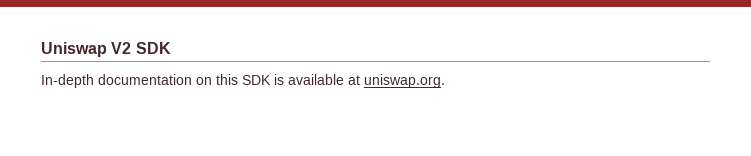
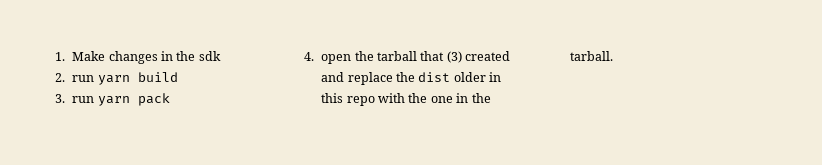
[41,42,171,57] [41,74,445,88] Uniswap V2 SDK // In-depth documentation on this SDK is available at uniswap.org. -> [55,51,221,64] [55,72,178,85] [55,93,170,106] [304,51,511,64] [321,72,502,85] [321,93,491,106] [570,51,614,61] 1. Make changes in the sdk // 2. run yarn build // 3. run yarn pack // 4. open the tarball that (3) created and replace the dist older in this repo with the one in the tarball.

